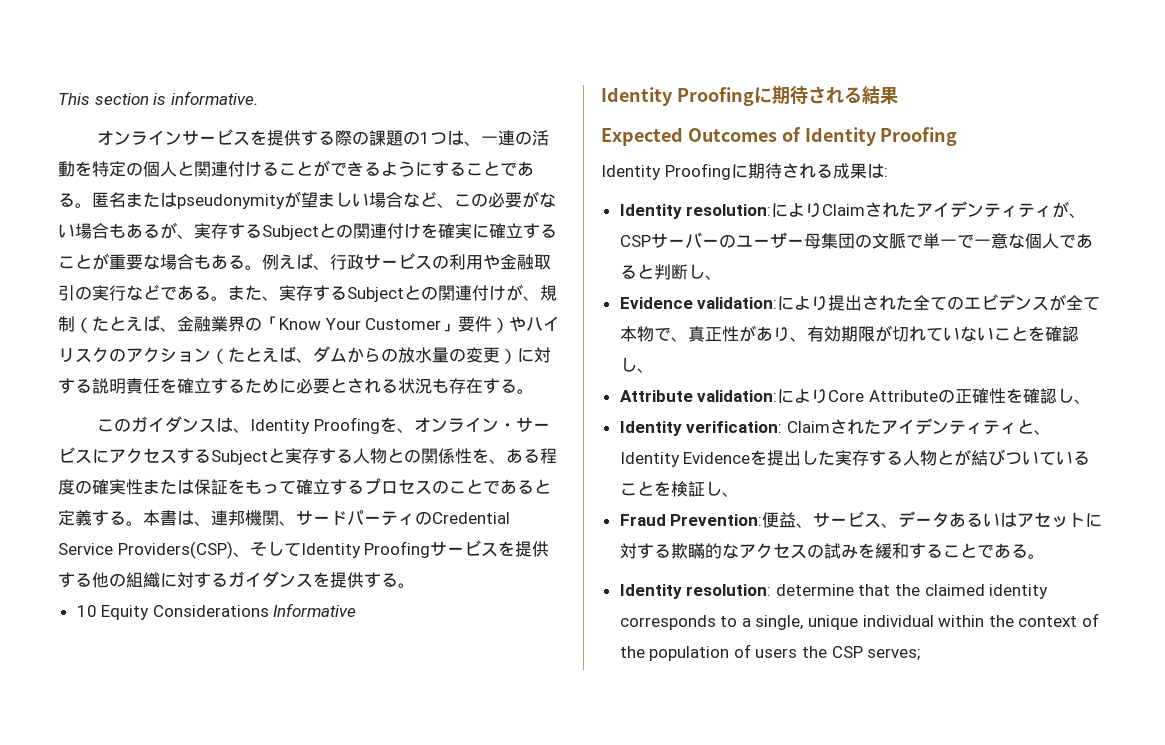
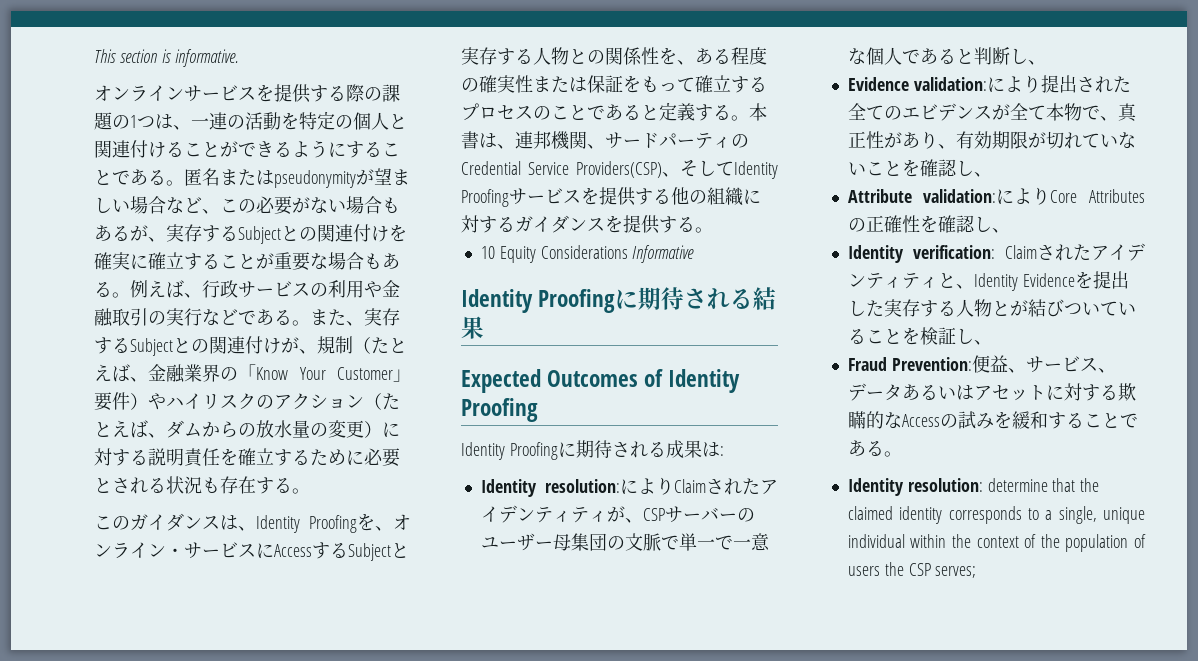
[109,448,177,464] アクセス -> [274,544,312,557] Access
[868,390,938,402] Attribute -> [1089,189,1145,203] Attributes
[738,543,807,559] アクセス -> [901,414,940,427] Access

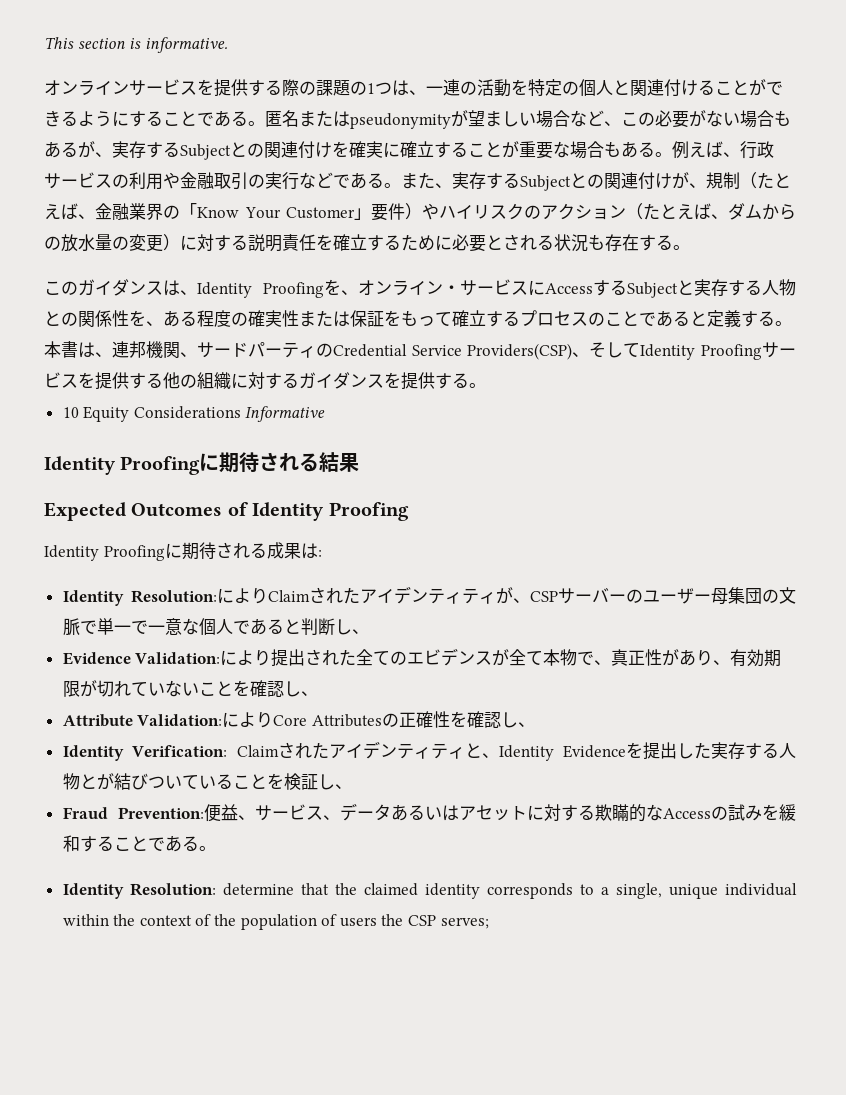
[545,479,620,493] resolution: -> [130,590,217,603] Resolution:
[913,77,987,91] validation: -> [135,652,221,664] Validation:
[923,189,997,203] validation: -> [137,714,223,726] Validation:
[912,245,995,259] verification: -> [132,745,228,757] Verification:
[907,478,983,492] resolution: -> [129,883,216,896] Resolution:

